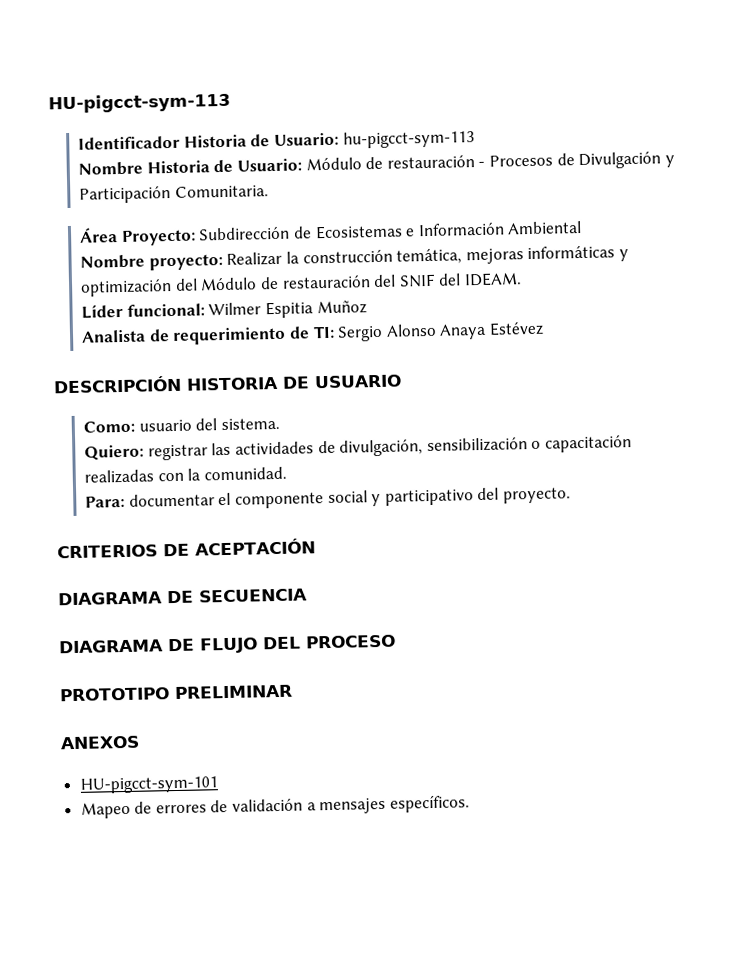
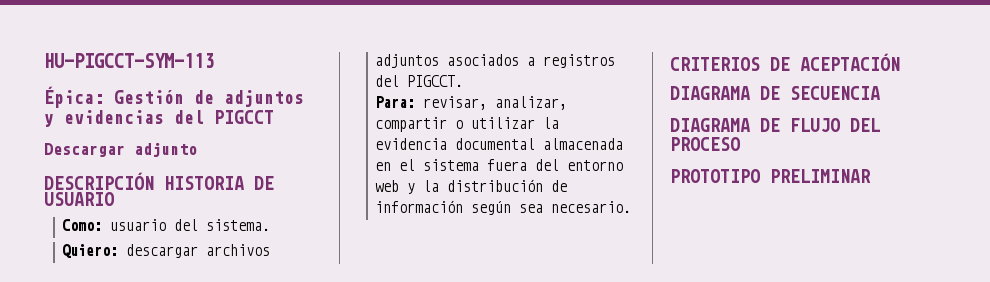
[48,92,231,114] [78,130,475,150] [78,151,675,176] [79,185,269,204] [79,220,583,246] [80,245,629,271] [80,272,522,297] [81,300,367,319] [81,321,544,345] HU-pigcct-sym-113 // Identificador Historia de Usuario: hu-pigcct-sym-113 // Nombre Historia de Usuario: Módulo de restauración - Procesos de Divulgación y Participación Comunitaria. // Área Proyecto: Subdirección de Ecosistemas e Información Ambiental // Nombre proyecto: Realizar la construcción temática, mejoras informáticas y optimización del Módulo de restauración del SNIF del IDEAM. // Líder funcional: Wilmer Espitia Muñoz // Analista de requerimiento de TI: Sergio Alonso Anaya Estévez -> [44,53,214,68] [44,86,304,108] [44,110,274,127] [44,142,197,157] HU-PIGCCT-SYM-113 // Épica: Gestión de adjuntos y evidencias del PIGCCT // Descargar adjunto
[147,435,632,461] [84,466,288,484] [85,487,571,509] registrar las actividades de divulgación, sensibilización o capacitación realizadas con la comunidad. // Para: documentar el componente social y participativo del proyecto. -> [125,244,270,258] [374,54,615,68] [374,75,463,87] [374,96,567,110] [374,117,559,132] [374,138,623,150] [374,159,623,171] [374,179,567,194] [374,200,631,215] descargar archivos adjuntos asociados a registros del PIGCCT. // Para: revisar, analizar, compartir o utilizar la evidencia documental almacenada en el sistema fuera del entorno web y la distribución de información según sea necesario.
[60,735,140,750] [79,776,218,794] [80,794,470,819] // ANEXOS // HU-pigcct-sym-101 // Mapeo de errores de validación a mensajes específicos. -> (871, 176) none

